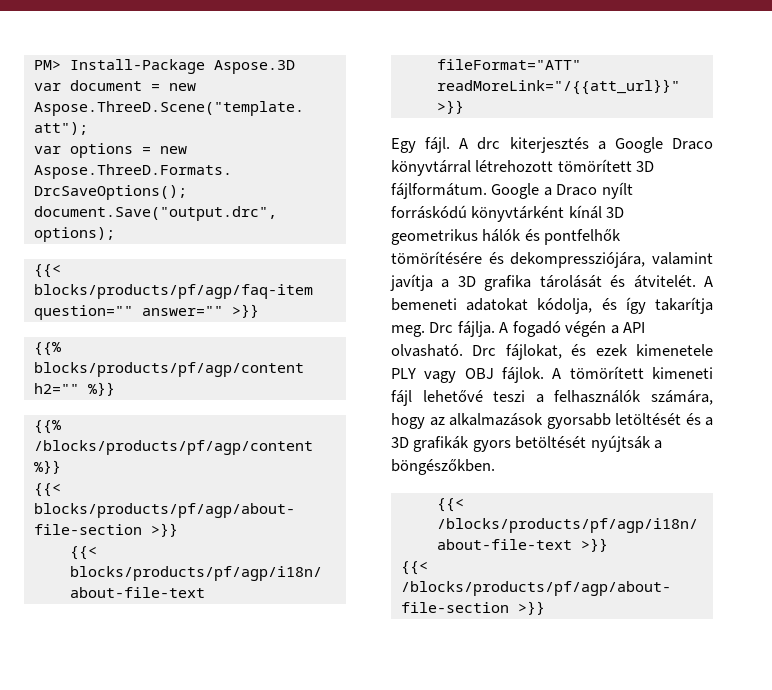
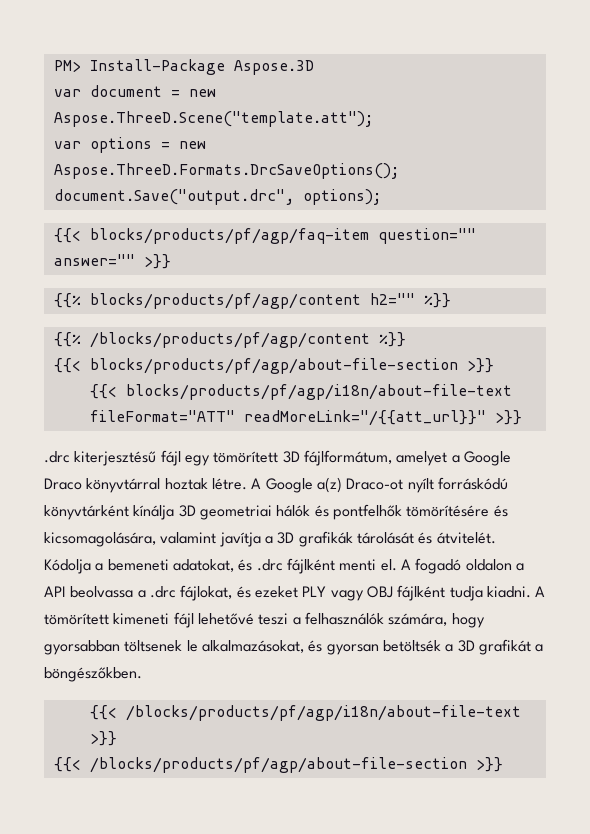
[391,137,713,153] [391,159,655,176] [391,182,633,199] [391,205,625,222] [391,229,478,245] Egy fájl. A drc kiterjesztés a Google Draco könyvtárral létrehozott tömörített 3D fájlformátum. Google a Draco nyílt forráskódú könyvtárként kínál 3D geometrikus -> [44,450,511,466] [44,477,508,493] [44,505,272,520] .drc kiterjesztésű fájl egy tömörített 3D fájlformátum, amelyet a Google Draco könyvtárral hoztak létre. A Google a(z) Draco-ot nyílt forráskódú könyvtárként kínálja 3D geometriai
[510,252,646,268] dekompressziójára, -> [44,532,156,547] kicsomagolására,
[484,275,532,291] grafika -> [298,531,353,547] grafikák
[704,276,713,287] [391,297,713,314] [391,321,495,337] A bemeneti adatokat kódolja, és így takarítja meg. Drc fájlja. -> [44,558,397,574] Kódolja a bemeneti adatokat, és .drc fájlként menti el.
[565,321,607,337] végén -> [465,559,512,571] oldalon
[391,344,713,360] [391,367,544,383] olvasható. Drc fájlokat, és ezek kimenetele PLY vagy OBJ fájlok. -> [70,585,531,601] beolvassa a .drc fájlokat, és ezeket PLY vagy OBJ fájlként tudja kiadni.
[429,413,713,429] [391,435,651,452] az alkalmazások gyorsabb letöltését és a 3D grafikák gyors betöltését nyújtsák -> [44,639,531,655] gyorsabban töltsenek le alkalmazásokat, és gyorsan betöltsék a 3D grafikát

